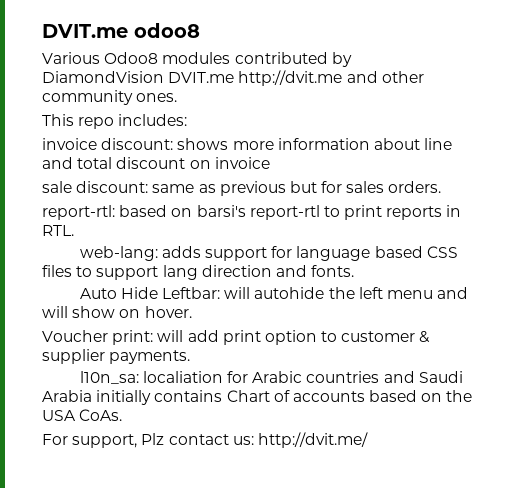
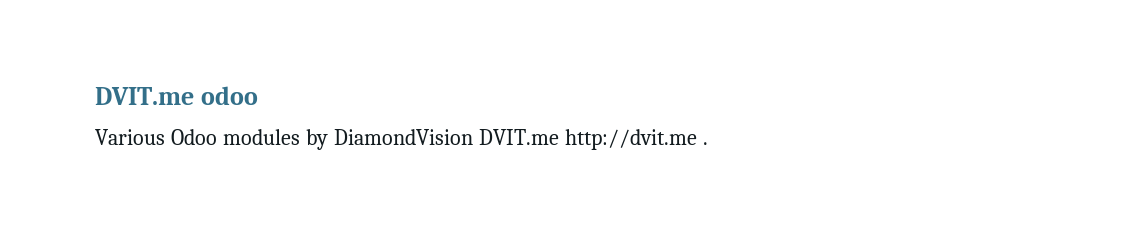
[42,23,200,38] DVIT.me odoo8 -> [95,86,258,105] DVIT.me odoo
[104,52,328,64] Odoo8 modules contributed -> [170,129,300,145] Odoo modules
[346,71,424,83] [42,90,178,105] [42,114,188,129] [42,138,453,150] [42,157,270,169] [42,181,442,196] [42,205,462,220] [42,225,74,236] [79,246,458,261] [42,265,355,280] [79,287,469,299] [42,306,192,318] [42,330,431,345] [42,349,191,364] [79,371,463,384] [42,390,473,405] [42,409,123,421] [42,432,368,448] and other community ones. // This repo includes: // invoice discount: shows more information about line and total discount on invoice // sale discount: same as previous but for sales orders. // report-rtl: based on barsi's report-rtl to print reports in RTL. // web-lang: adds support for language based CSS files to support lang direction and fonts. // Auto Hide Leftbar: will autohide the left menu and will show on hover. // Voucher print: will add print option to customer & supplier payments. // l10n_sa: localiation for Arabic countries and Saudi Arabia initially contains Chart of accounts based on the USA CoAs. // For support, Plz contact us: http://dvit.me/ -> [702,142,708,145] .

